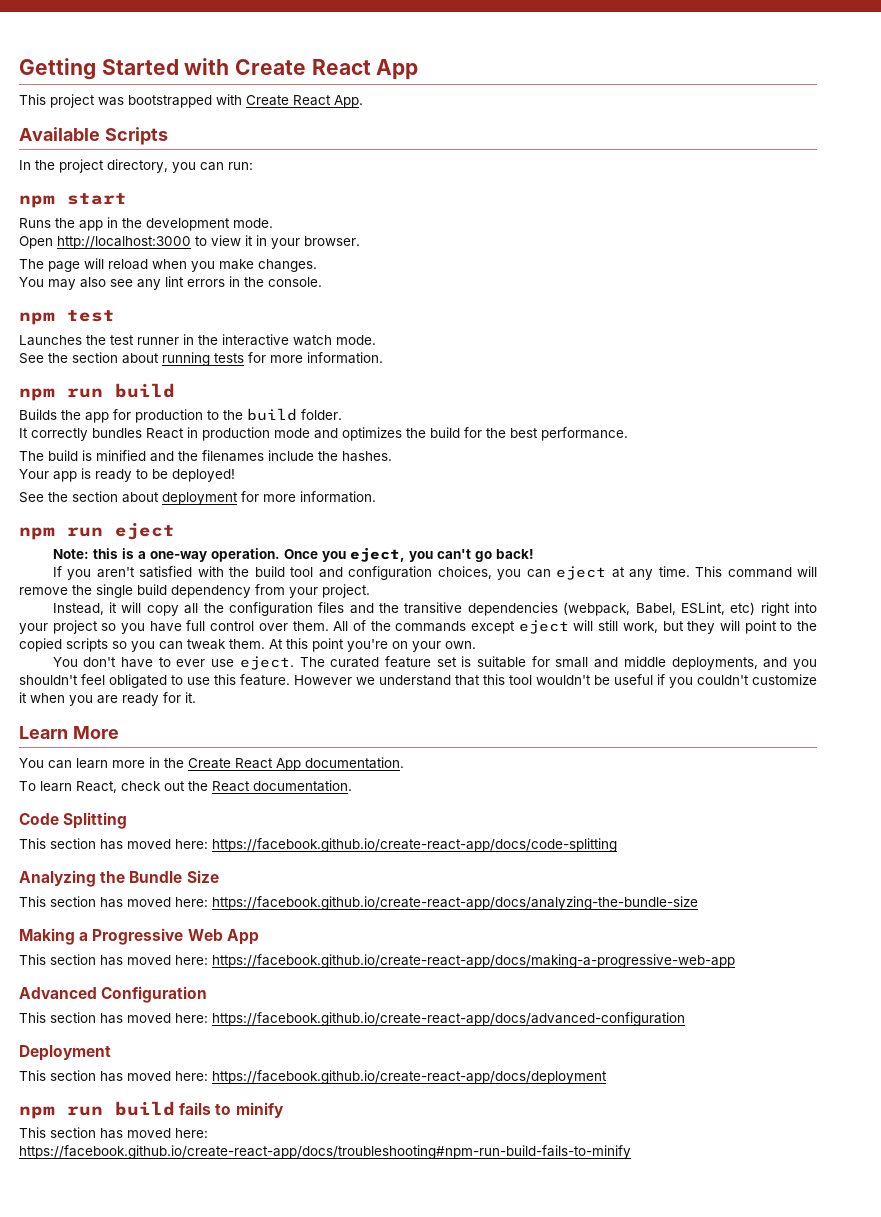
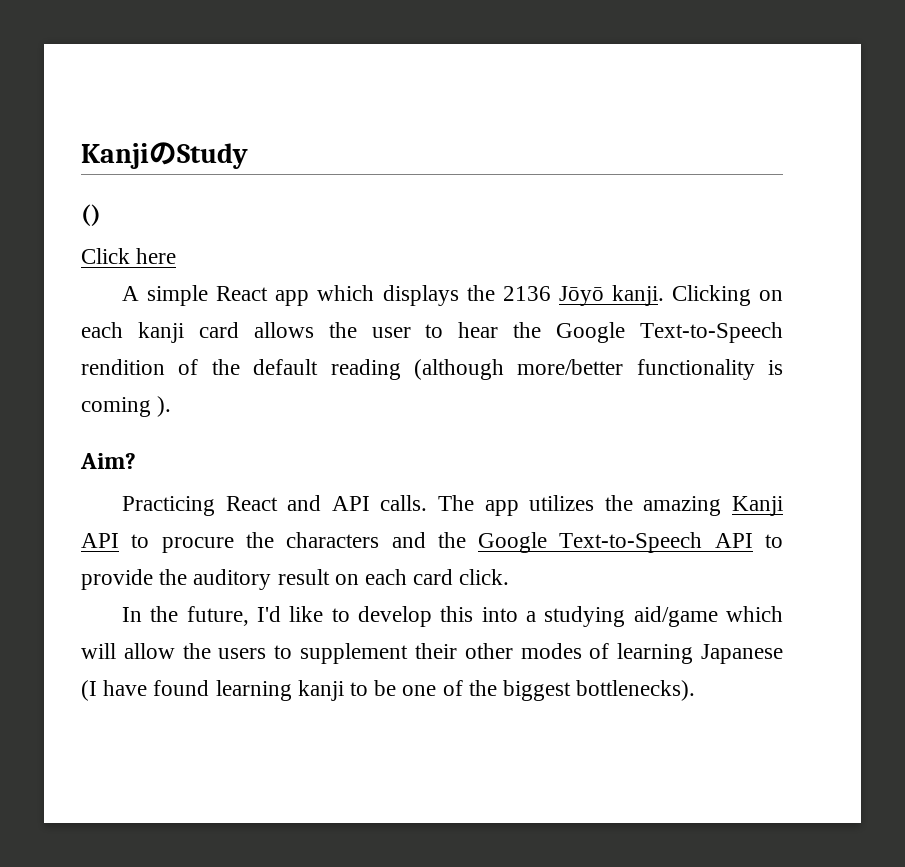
[19,58,419,80] [19,94,363,108] [19,127,168,145] [19,159,253,173] [19,193,127,208] [19,217,273,231] [19,235,360,249] [19,258,317,272] [19,276,322,290] [19,310,115,325] [19,334,376,346] [19,352,383,366] [19,383,175,401] [19,408,342,423] [19,427,628,441] [19,450,392,462] [19,468,235,482] [19,491,376,505] [19,522,175,540] [52,547,534,562] [52,566,817,580] [19,584,370,598] [52,602,818,616] [19,620,817,634] [19,638,476,652] [52,656,817,670] [19,674,817,688] [19,692,196,706] [19,726,119,739] [19,757,404,771] [19,780,352,793] [19,812,128,829] [19,838,617,852] [19,870,219,887] [19,896,698,910] [19,928,259,945] [19,954,735,968] [19,986,208,1003] [19,1012,685,1026] [19,1045,111,1061] [19,1070,607,1084] [19,1101,284,1119] [19,1127,208,1139] [19,1145,631,1159] Getting Started with Create React App // This project was bootstrapped with Create React App. // Available Scripts // In the project directory, you can run: // npm start // Runs the app in the development mode. // Open http://localhost:3000 to view it in your browser. // The page will reload when you make changes. // You may also see any lint errors in the console. // npm test // Launches the test runner in the interactive watch mode. // See the section about running tests for more information. // npm run build // Builds the app for production to the build folder. // It correctly bundles React in production mode and optimizes the build for the best performance. // The build is minified and the filenames include the hashes. // Your app is ready to be deployed! // See the section about deployment for more information. // npm run eject // Note: this is a one-way operation. Once you eject, you can't go back! // If you aren't satisfied with the build tool and configuration choices, you can eject at any time. This command will remove the single build dependency from your project. // Instead, it will copy all the configuration files and the transitive dependencies (webpack, Babel, ESLint, etc) right into your project so you have full control over them. All of the commands except eject will still work, but they will point to the copied scripts so you can tweak them. At this point you're on your own. // You don't have to ever use eject. The curated feature set is suitable for small and middle deployments, and you shouldn't feel obligated to use this feature. However we understand that this tool wouldn't be useful if you couldn't customize it when you are ready for it. // Learn More // You can learn more in the Create React App documentation. // To learn React, check out the React documentation. // Code Splitting // This section has moved here: https://facebook.github.io/create-react-app/docs/code-splitting // Analyzing the Bundle Size // This section has moved here: https://facebook.github.io/create-react-app/docs/analyzing-the-bundle-size // Making a Progressive Web App // This section has moved here: https://facebook.github.io/create-react-app/docs/making-a-progressive-web-app // Advanced Configuration // This section has moved here: https://facebook.github.io/create-react-app/docs/advanced-configuration // Deployment // This section has moved here: https://facebook.github.io/create-react-app/docs/deployment // npm run build fails to minify // This section has moved here: https://facebook.github.io/create-react-app/docs/troubleshooting#npm-run-build-fails-to-minify -> [81,142,248,169] [81,204,101,226] [81,248,177,264] [122,285,783,306] [81,322,783,343] [81,359,783,380] [81,396,172,417] [80,453,136,469] [122,495,783,516] [81,532,783,553] [81,569,510,590] [122,606,784,627] [81,643,783,664] [81,680,696,701] KanjiのStudy // () // Click here // A simple React app which displays the 2136 Jōyō kanji. Clicking on each kanji card allows the user to hear the Google Text-to-Speech rendition of the default reading (although more/better functionality is coming ). // Aim? // Practicing React and API calls. The app utilizes the amazing Kanji API to procure the characters and the Google Text-to-Speech API to provide the auditory result on each card click. // In the future, I'd like to develop this into a studying aid/game which will allow the users to supplement their other modes of learning Japanese (I have found learning kanji to be one of the biggest bottlenecks).

